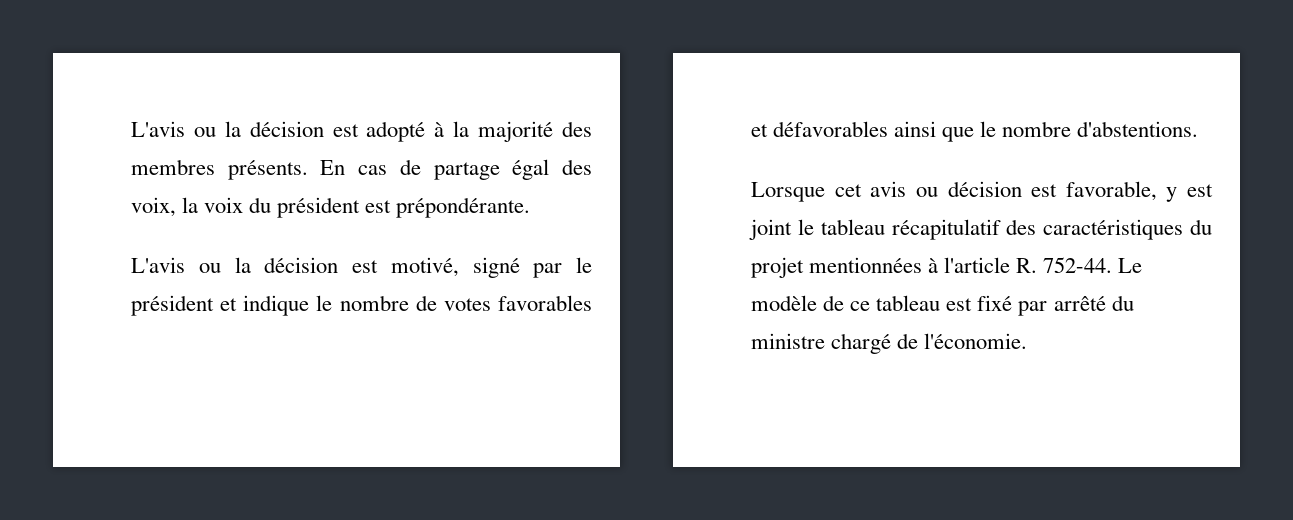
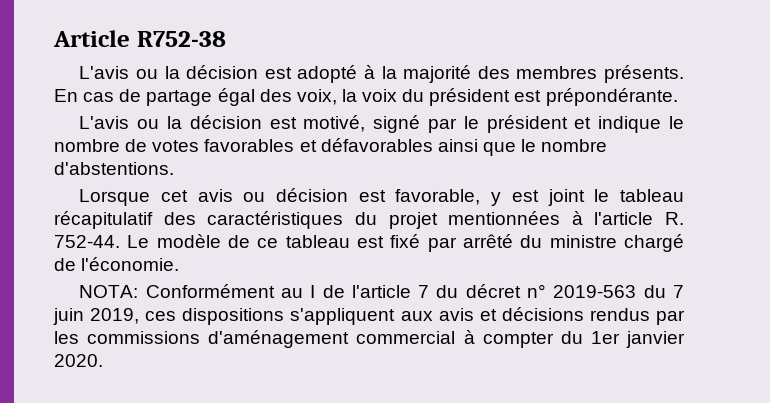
(131, 129) none -> [53,30,226,47] Article R752-38 //
(1028, 341) none -> [79,284,684,298] [53,307,686,325] [54,330,685,348] [54,354,103,367] // NOTA: Conformément au I de l'article 7 du décret n° 2019-563 du 7 juin 2019, ces dispositions s'appliquent aux avis et décisions rendus par les commissions d'aménagement commercial à compter du 1er janvier 2020.

